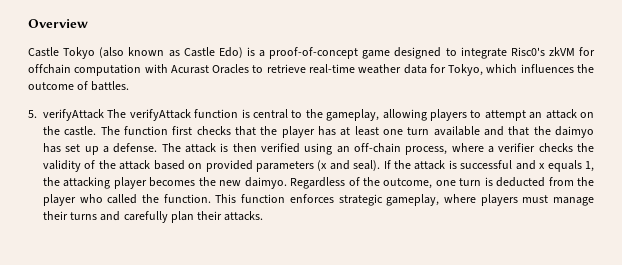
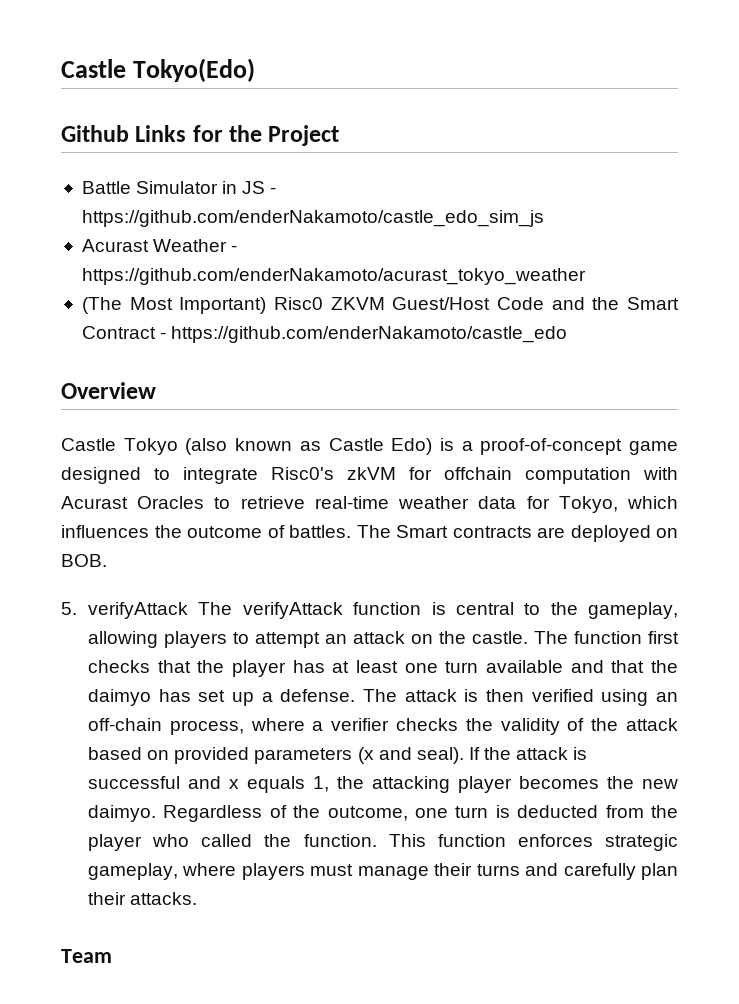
(28, 23) none -> [61,58,255,82] [61,125,340,146] [81,181,277,194] [81,210,544,227] [81,239,238,252] [81,268,586,285] [81,297,680,314] [81,326,568,343] Castle Tokyo(Edo) // Github Links for the Project // Battle Simulator in JS - https://github.com/enderNakamoto/castle_edo_sim_js // Acurast Weather - https://github.com/enderNakamoto/acurast_tokyo_weather // (The Most Important) Risc0 ZKVM Guest/Host Code and the Smart Contract - https://github.com/enderNakamoto/castle_edo //
(130, 86) none -> [356,525,678,542] [61,554,107,567] The Smart contracts are deployed on BOB.
(264, 216) none -> [61,949,112,963] // Team

